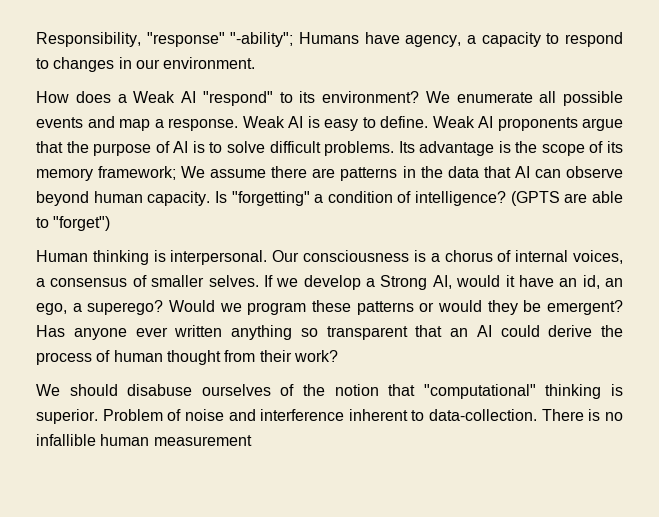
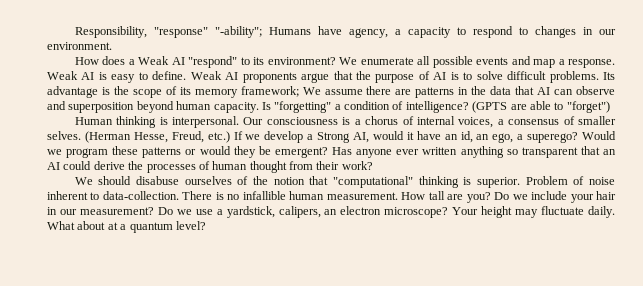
(624, 172) none -> [47,101,135,113] and superposition
(259, 281) none -> [84,131,230,143] (Herman Hesse, Freud, etc.)
[36,352,92,365] process -> [146,164,196,173] processes
[228,409,345,421] and interference -> (616, 181) none
[153,435,252,446] measurement -> [326,191,617,203] [47,206,615,218] [47,221,206,233] measurement. How tall are you? Do we include your hair in our measurement? Do we use a yardstick, calipers, an electron microscope? Your height may fluctuate daily. What about at a quantum level?

